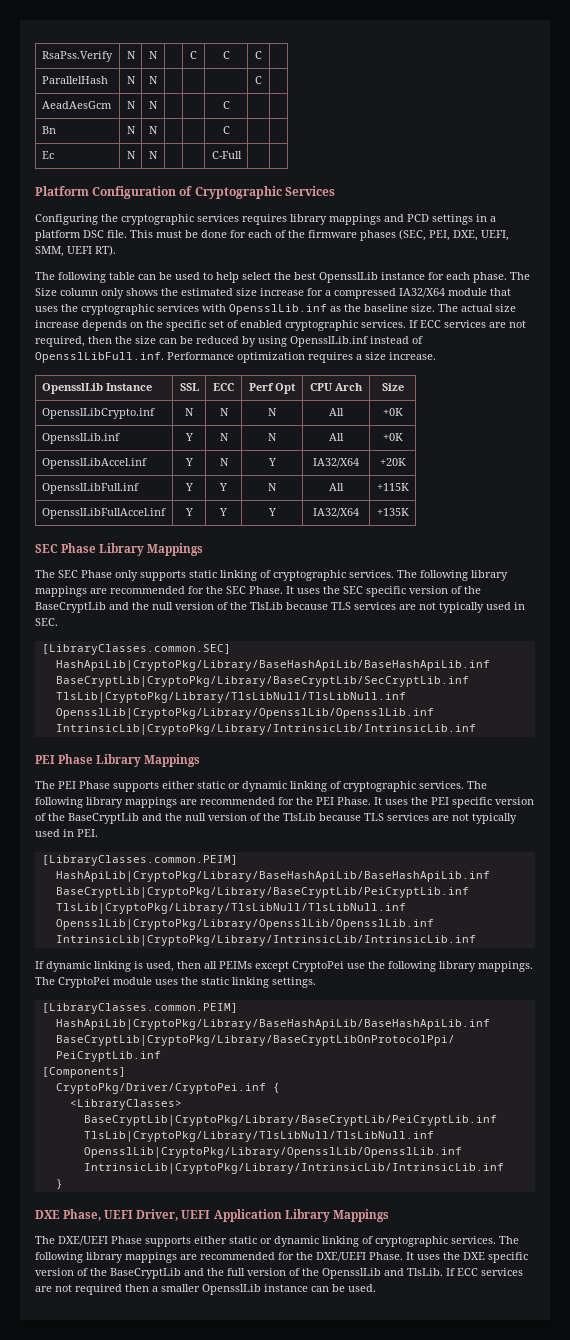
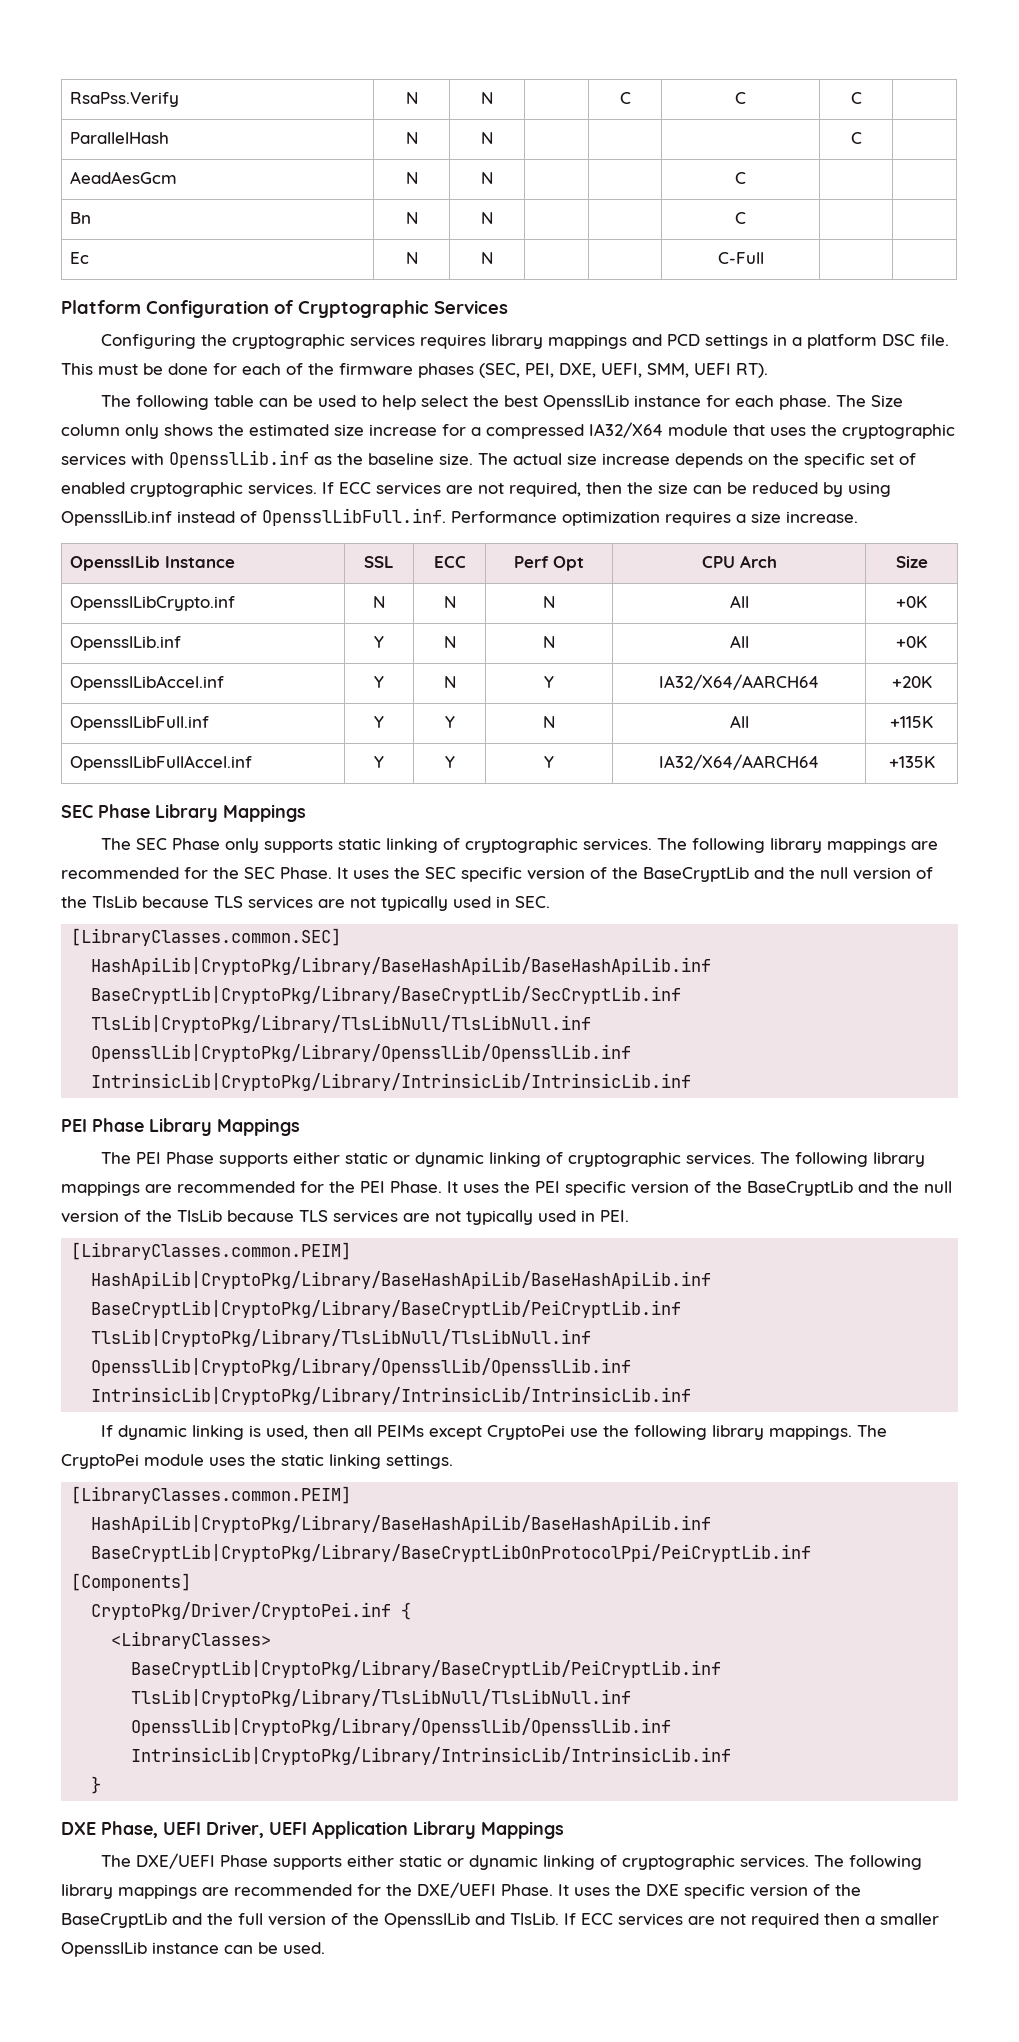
[313,458,359,468] IA32/X64 -> [659,674,819,690] IA32/X64/AARCH64
[313,508,359,518] IA32/X64 -> [659,754,819,770] IA32/X64/AARCH64

